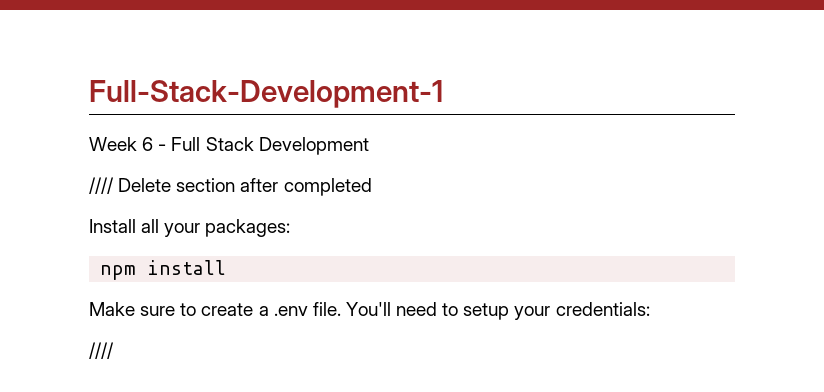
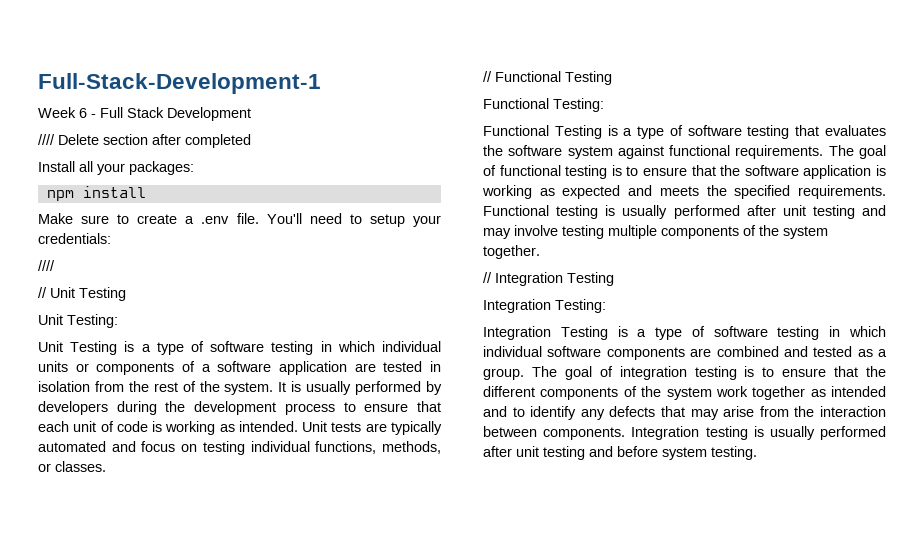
(114, 350) none -> [38,287,126,301] [38,314,118,328] [38,341,441,355] [38,361,441,375] [38,381,443,395] [38,401,442,415] [38,421,442,435] [38,441,441,455] [38,461,106,472] [483,71,612,85] [483,98,604,112] [483,125,886,139] [483,145,886,159] [483,165,886,179] [482,185,886,199] [483,205,886,219] [483,225,828,239] [483,245,540,259] [483,272,614,286] [483,299,606,313] [483,326,886,340] [483,346,887,360] [483,366,886,380] [483,386,886,400] [483,406,886,420] [483,426,886,440] [483,446,757,460] // // Unit Testing // Unit Testing: // Unit Testing is a type of software testing in which individual units or components of a software application are tested in isolation from the rest of the system. It is usually performed by developers during the development process to ensure that each unit of code is working as intended. Unit tests are typically automated and focus on testing individual functions, methods, or classes. // // Functional Testing // Functional Testing: // Functional Testing is a type of software testing that evaluates the software system against functional requirements. The goal of functional testing is to ensure that the software application is working as expected and meets the specified requirements. Functional testing is usually performed after unit testing and may involve testing multiple components of the system together. // // Integration Testing // Integration Testing: // Integration Testing is a type of software testing in which individual software components are combined and tested as a group. The goal of integration testing is to ensure that the different components of the system work together as intended and to identify any defects that may arise from the interaction between components. Integration testing is usually performed after unit testing and before system testing.

